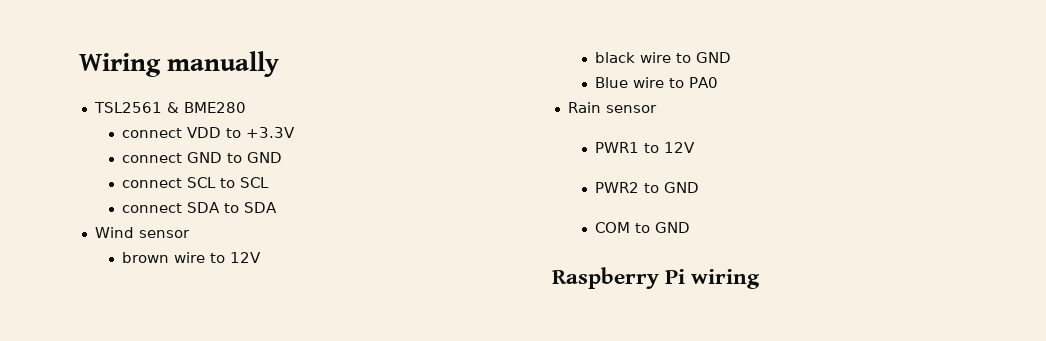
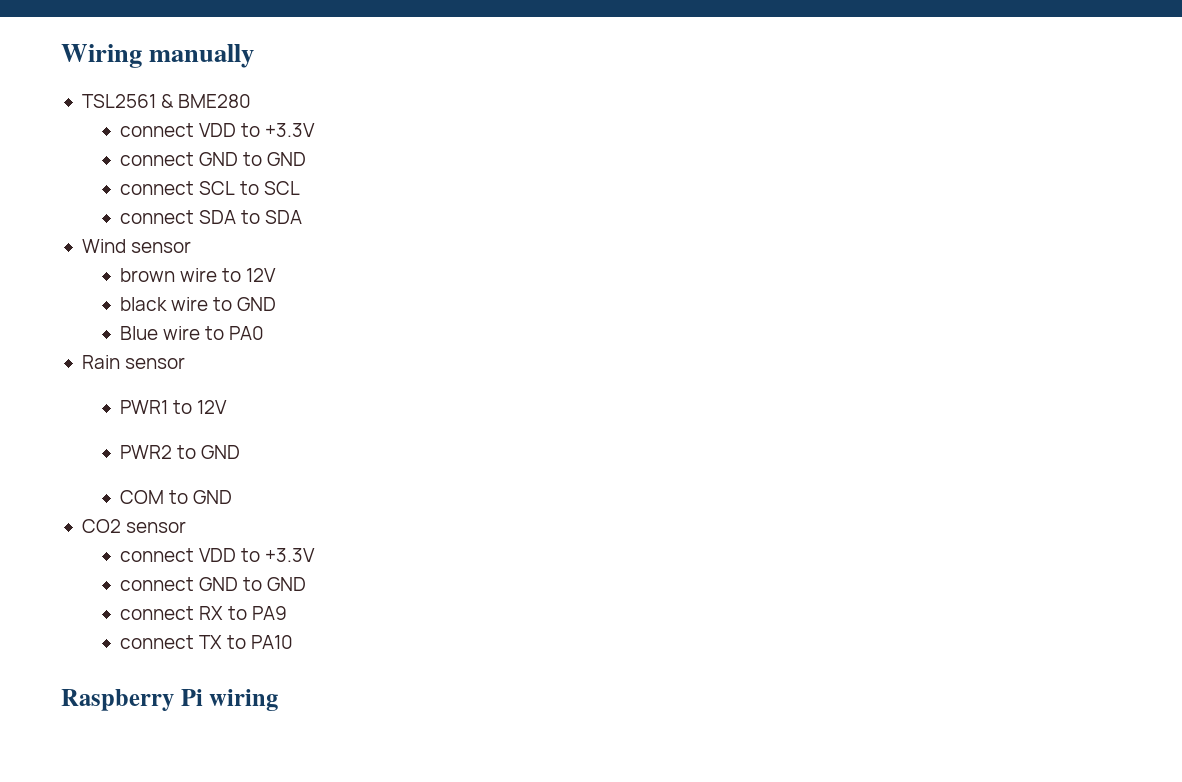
(690, 227) none -> [81,519,187,533] [119,548,316,562] [119,577,307,591] [119,606,288,620] [119,635,294,649] // CO2 sensor // connect VDD to +3.3V // connect GND to GND // connect RX to PA9 // connect TX to PA10

